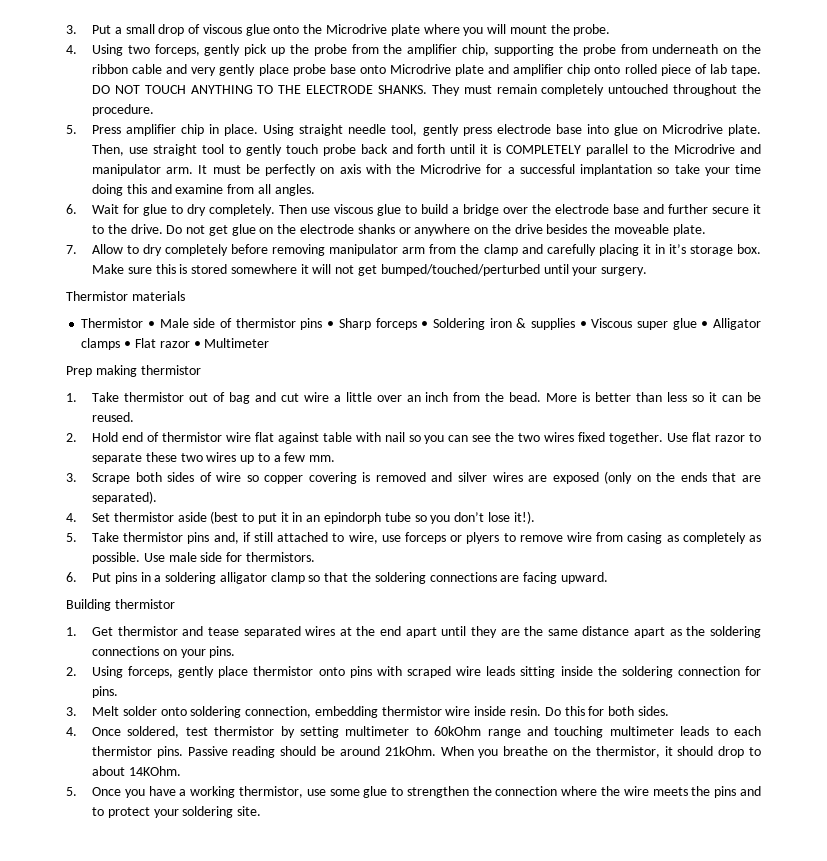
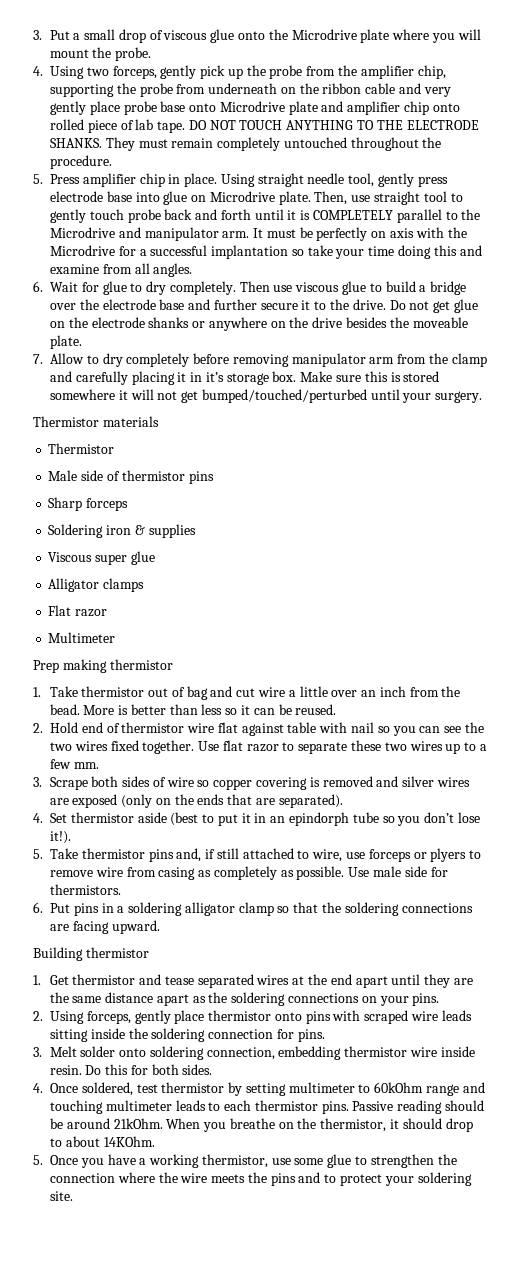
[148,321,156,328] • -> (115, 448) //
[327,321,335,328] • -> (214, 477) //
[421,321,429,328] • -> (129, 504) //
[579,321,587,328] • -> (196, 531) //
[701,321,709,328] • -> (155, 558) //
[124,341,132,348] • -> (145, 585) //
[193,341,201,348] • -> (108, 613) //

